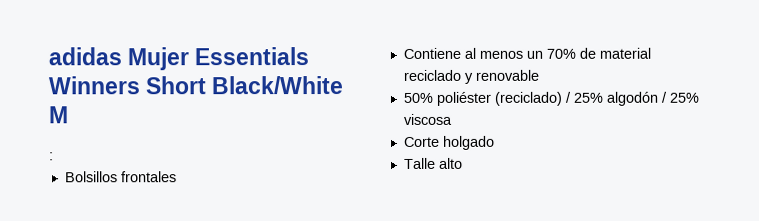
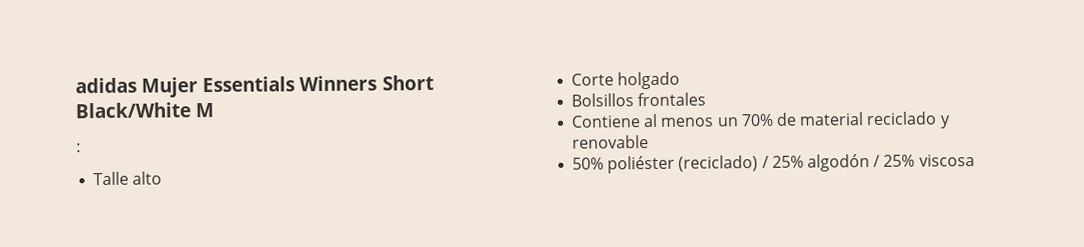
(54, 156) none -> [93,171,163,186] [571,71,681,90] // Talle alto // Corte holgado
[403,135,495,150] [403,157,463,169] // Corte holgado // Talle alto -> (975, 160) none

